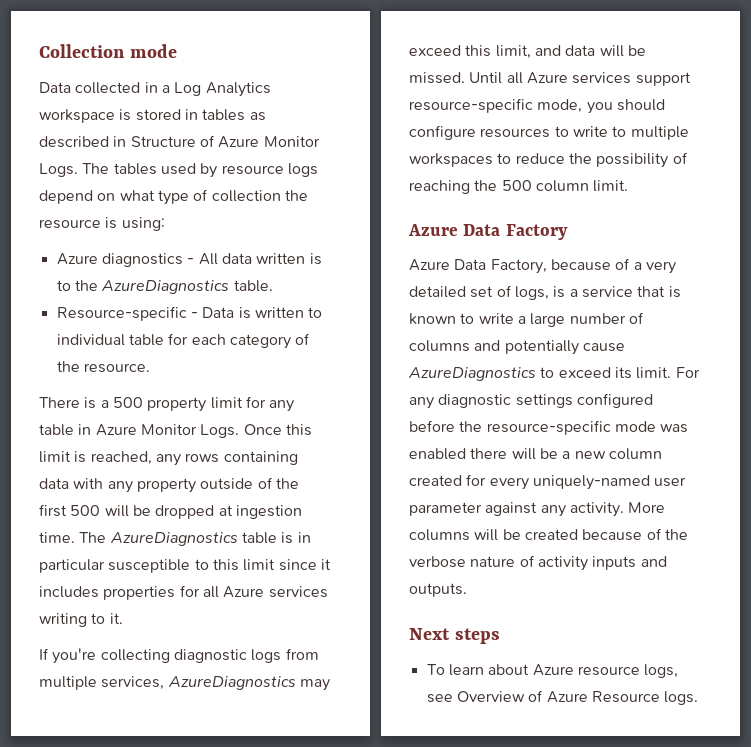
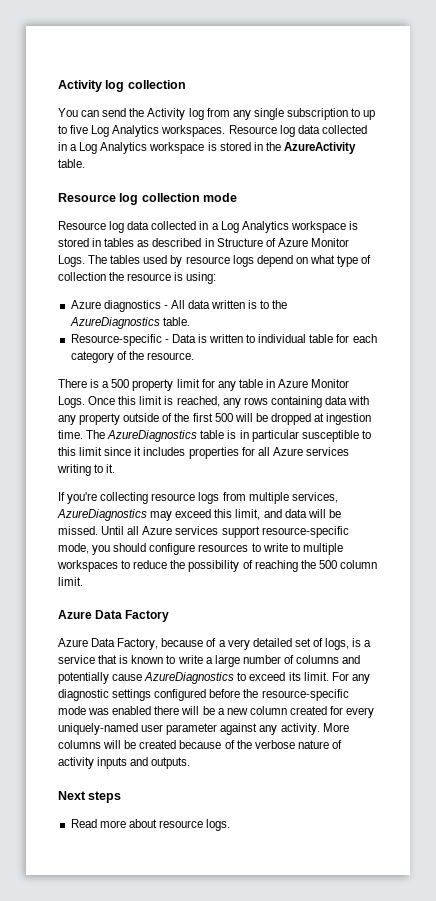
[39,44,177,58] [39,82,71,93] Collection mode // Data -> [58,80,186,92] [58,108,376,120] [58,125,367,137] [58,142,356,154] [58,159,85,168] [58,193,238,205] [58,221,150,233] Activity log collection // You can send the Activity log from any single subscription to up to five Log Analytics workspaces. Resource log data collected in a Log Analytics workspace is stored in the AzureActivity table. // Resource log collection mode // Resource log data
[173,649,247,663] diagnostic -> [151,493,196,501] resource
[426,664,679,678] [426,690,660,703] To learn about Azure resource logs, see Overview of Azure Resource -> [70,819,203,828] Read more about resource

